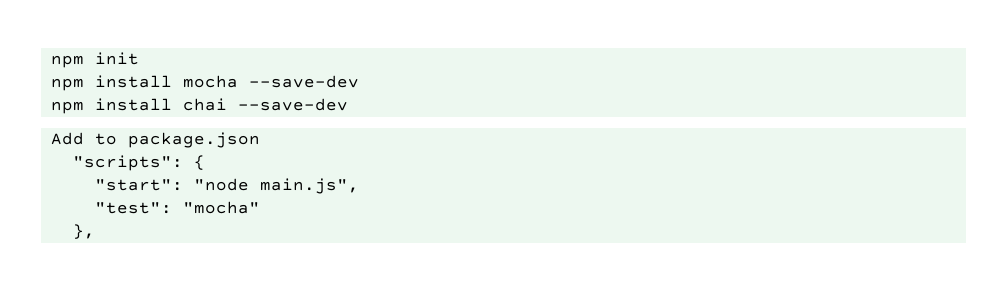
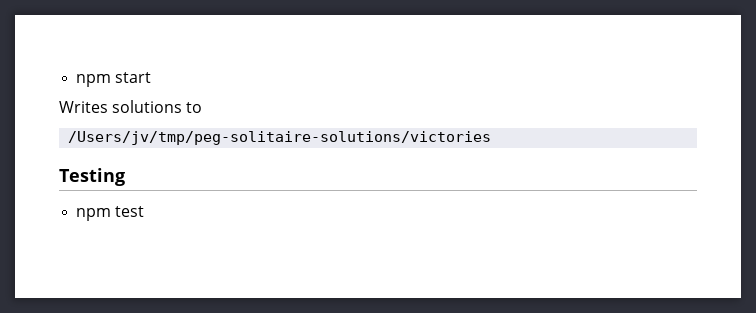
[50,52,139,68] [50,75,359,91] [50,98,348,114] [50,132,260,148] [72,155,205,171] [94,178,359,194] [94,201,260,214] [72,224,95,239] npm init // npm install mocha --save-dev // npm install chai --save-dev // Add to package.json // "scripts": { // "start": "node main.js", // "test": "mocha" // }, -> [76,72,152,87] [59,100,203,113] [68,131,492,145] [59,168,125,186] [76,206,145,221] npm start // Writes solutions to // /Users/jv/tmp/peg-solitaire-solutions/victories // Testing // npm test

